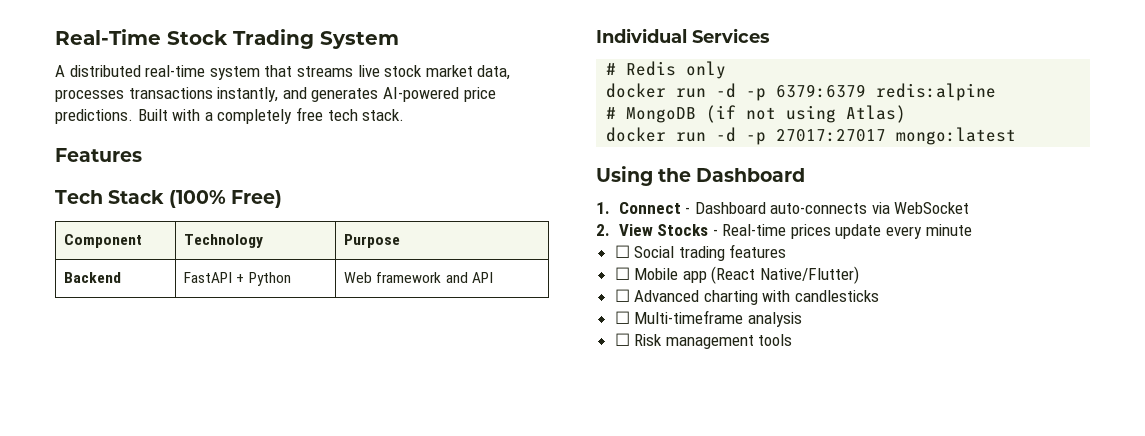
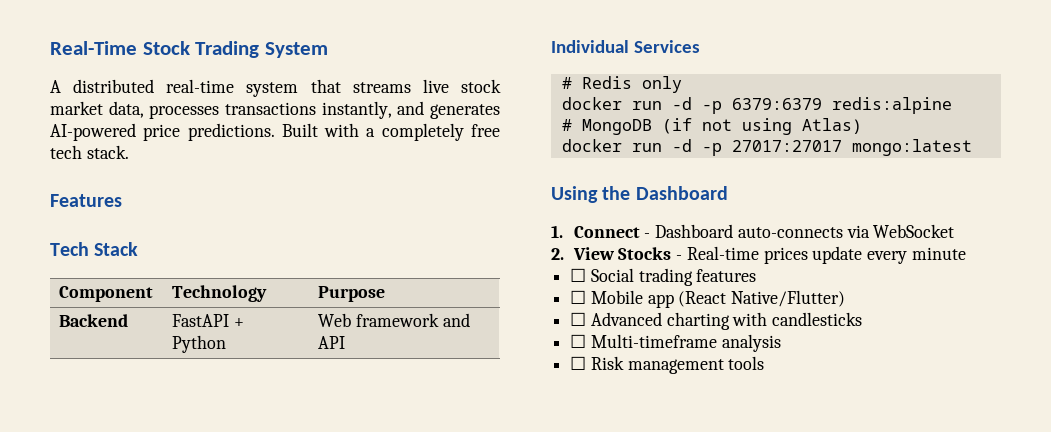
[169,190,283,208] (100% Free) -> (139, 249) none

